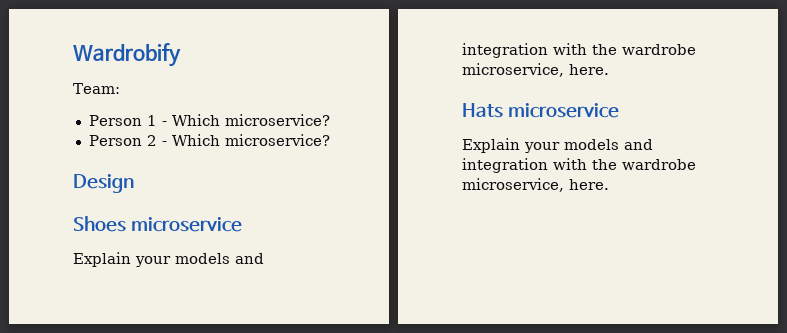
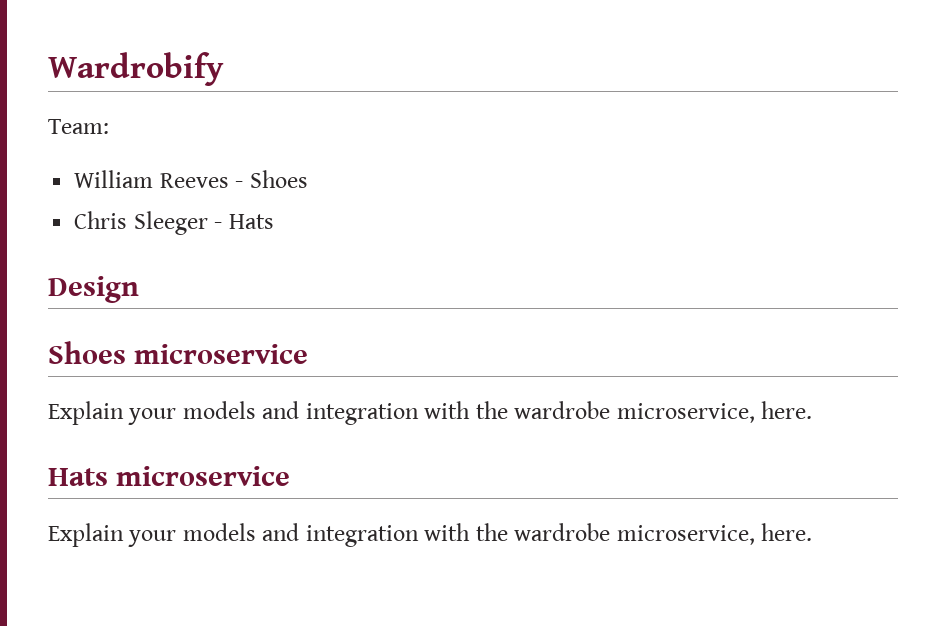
[88,114,330,126] [88,134,330,146] Person 1 - Which microservice? // Person 2 - Which microservice? -> [74,170,308,188] [74,211,274,235] William Reeves - Shoes // Chris Sleeger - Hats

